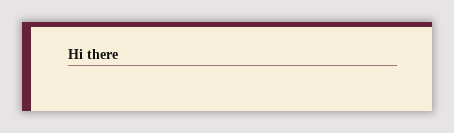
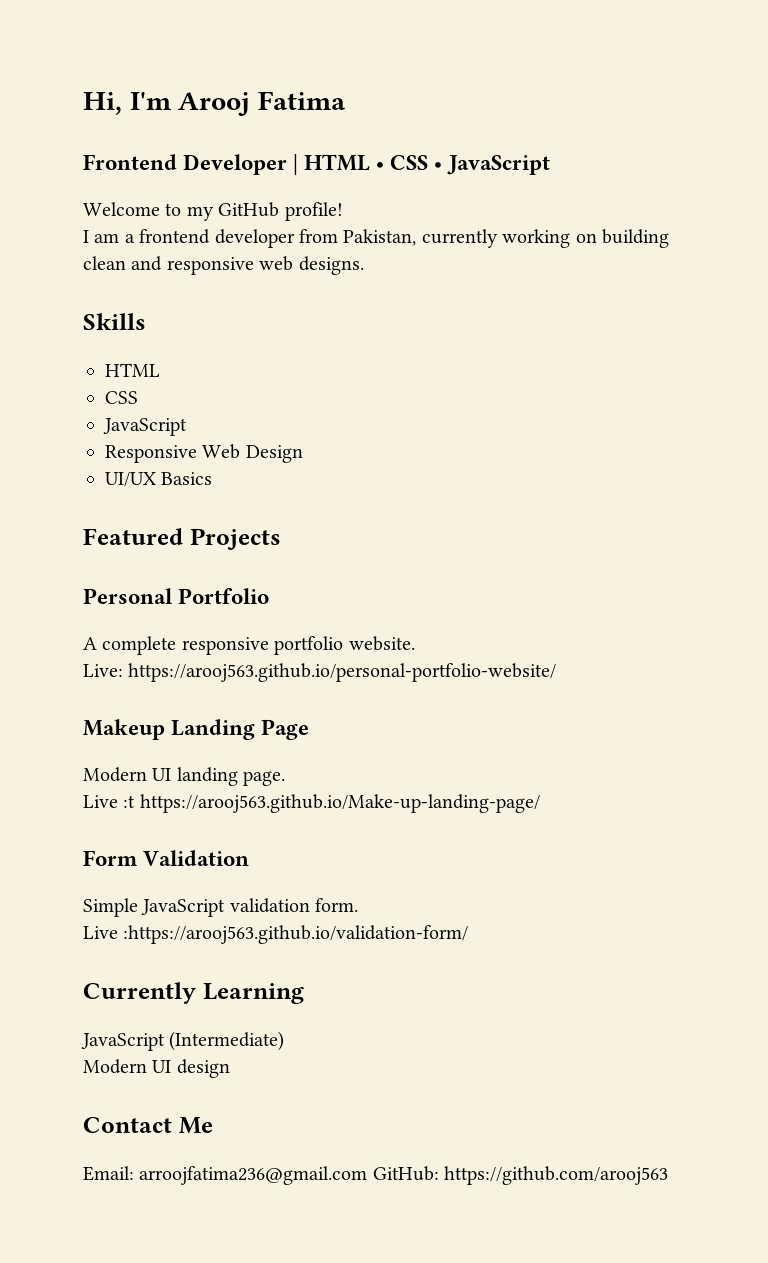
[68,49,118,59] Hi there -> [83,91,346,116] [83,154,550,175] [83,202,343,221] [83,229,669,248] [83,256,364,275] [83,313,146,330] [105,363,160,377] [105,391,138,404] [103,418,187,436] [105,444,303,463] [105,472,213,487] [83,528,281,550] [83,588,270,604] [83,636,415,655] [83,663,557,682] [83,719,310,740] [83,767,286,786] [83,794,540,813] [83,850,250,866] [83,898,359,917] [83,925,469,944] [83,982,304,1004] [81,1031,285,1051] [83,1059,230,1078] [83,1117,213,1134] [83,1166,669,1185] Hi, I'm Arooj Fatima // Frontend Developer | HTML • CSS • JavaScript // Welcome to my GitHub profile! // I am a frontend developer from Pakistan, currently working on building clean and responsive web designs. // Skills // HTML // CSS // JavaScript // Responsive Web Design // UI/UX Basics // Featured Projects // Personal Portfolio // A complete responsive portfolio website. // Live: https://arooj563.github.io/personal-portfolio-website/ // Makeup Landing Page // Modern UI landing page. // Live :t https://arooj563.github.io/Make-up-landing-page/ // Form Validation // Simple JavaScript validation form. // Live :https://arooj563.github.io/validation-form/ // Currently Learning // JavaScript (Intermediate) // Modern UI design // Contact Me // Email: arroojfatima236@gmail.com GitHub: https://github.com/arooj563

